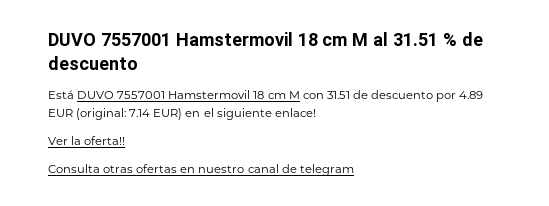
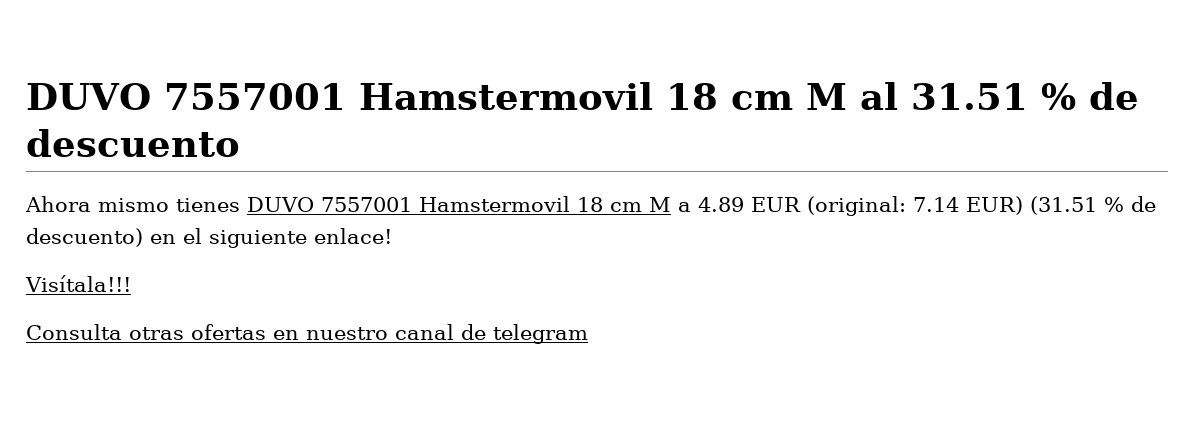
[48,90,457,102] Está DUVO 7557001 Hamstermovil 18 cm M con 31.51 de descuento por -> [25,196,691,212] Ahora mismo tienes DUVO 7557001 Hamstermovil 18 cm M a
(183, 114) none -> [1030,196,1156,215] [26,228,143,247] (31.51 % de descuento)
[48,136,126,145] Ver la oferta!! -> [25,275,131,292] Visítala!!!

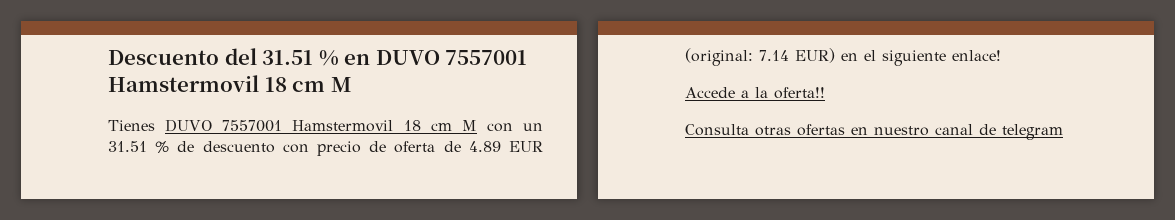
[26,82,1139,110] [26,129,240,157] [25,196,691,212] DUVO 7557001 Hamstermovil 18 cm M al 31.51 % de descuento // Ahora mismo tienes DUVO 7557001 Hamstermovil 18 cm M a -> [108,48,528,66] [108,75,352,92] [108,119,543,132] [108,141,461,156] Descuento del 31.51 % en DUVO 7557001 Hamstermovil 18 cm M // Tienes DUVO 7557001 Hamstermovil 18 cm M con un 31.51 % de descuento con precio de oferta de
[1030,196,1156,215] [26,228,143,247] (31.51 % de descuento) -> (835, 55) none
[25,275,131,292] Visítala!!! -> [685,87,825,99] Accede a la oferta!!

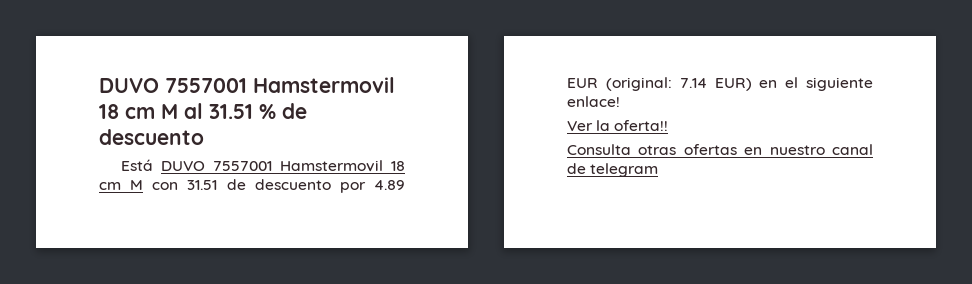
[108,48,528,66] [108,75,352,92] [108,120,155,131] Descuento del 31.51 % en DUVO 7557001 Hamstermovil 18 cm M // Tienes -> [99,77,395,93] [99,103,307,119] [99,129,204,145] [120,159,153,171] DUVO 7557001 Hamstermovil 18 cm M al 31.51 % de descuento // Está
[523,123,543,131] [108,141,461,156] un 31.51 % de descuento con precio de oferta de -> [187,179,366,193] 31.51 de descuento por
[685,87,749,98] Accede a -> [567,121,593,131] Ver

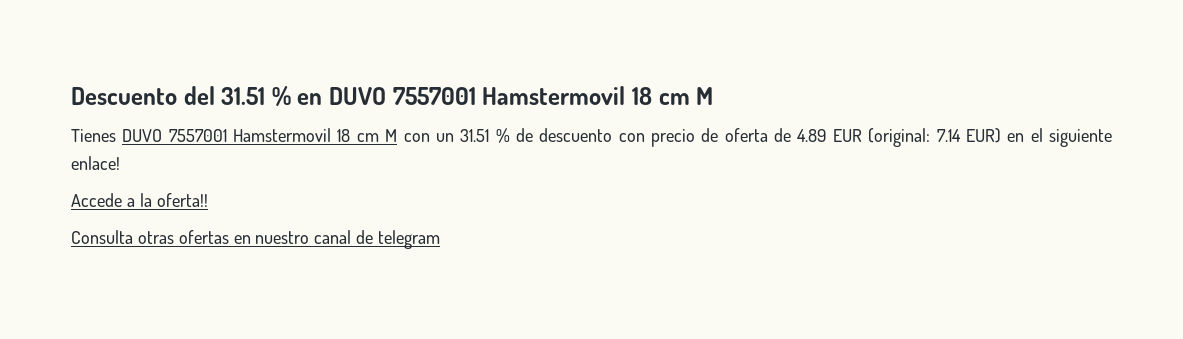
[99,77,395,93] [99,103,307,119] [99,129,204,145] [120,159,153,171] DUVO 7557001 Hamstermovil 18 cm M al 31.51 % de descuento // Está -> [71,86,714,106] [71,129,116,142] Descuento del 31.51 % en DUVO 7557001 Hamstermovil 18 cm M // Tienes
[187,179,366,193] 31.51 de descuento por -> [435,128,792,147] un 31.51 % de descuento con precio de oferta de
[567,121,593,131] Ver -> [71,193,135,207] Accede a

